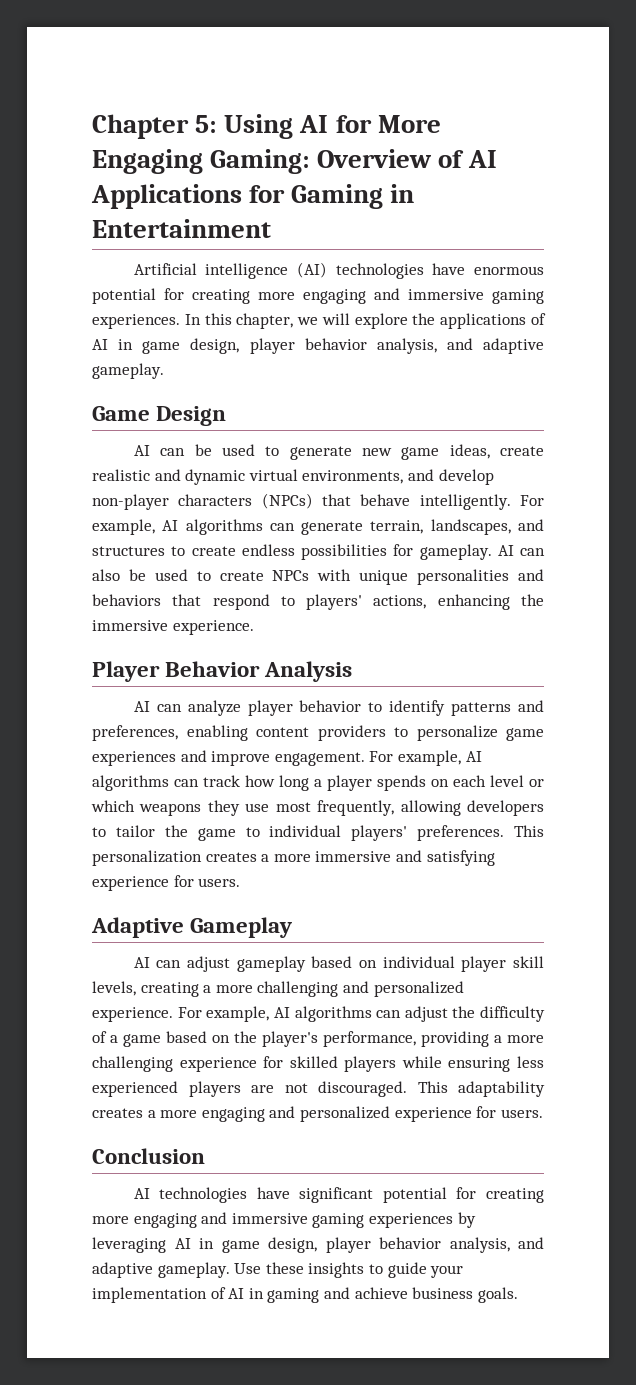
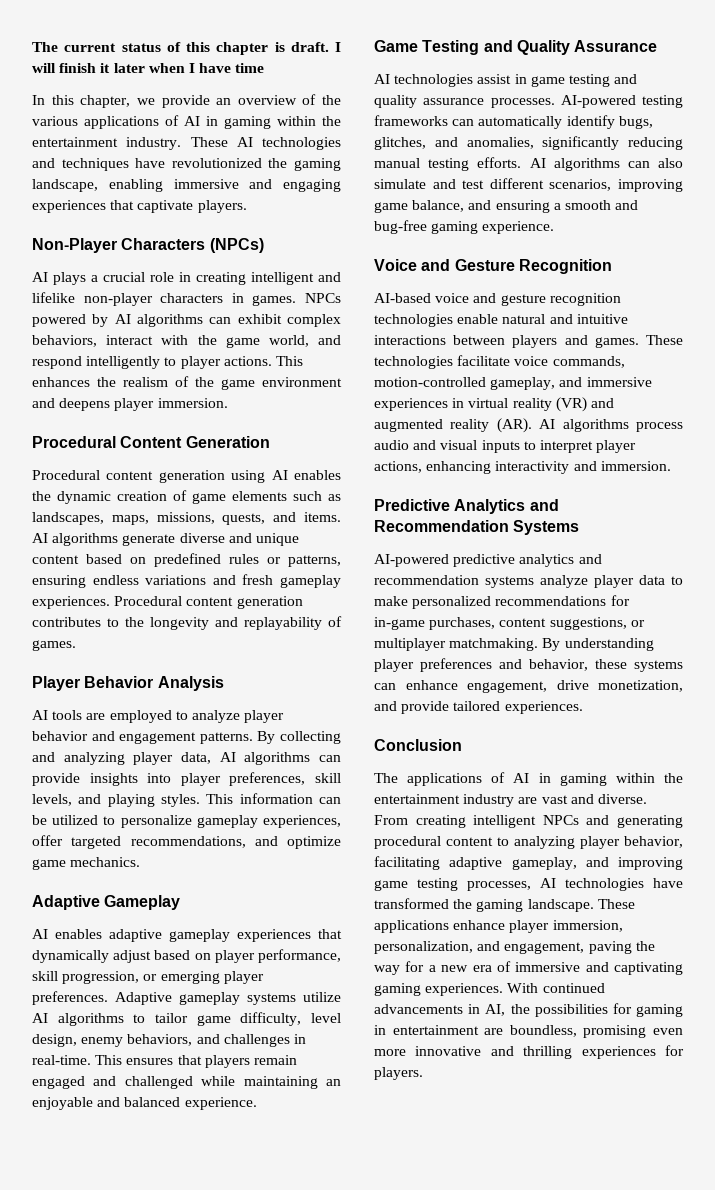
[92,114,441,139] [92,149,497,174] [91,184,415,209] [92,219,271,238] [133,262,544,279] [92,288,544,304] [92,313,546,329] [92,338,544,354] [92,363,164,379] [92,406,227,426] [133,444,544,460] [92,469,494,485] [92,493,544,510] [92,519,544,535] [92,544,545,560] [92,569,544,585] [92,594,544,610] [92,620,254,635] [92,661,353,682] [133,700,544,716] [92,725,544,741] [92,750,482,766] [92,775,544,791] [91,800,544,816] [92,825,544,841] [92,850,495,866] [92,875,241,891] [91,917,293,938] [133,956,544,972] [92,981,464,997] [92,1006,545,1022] [92,1031,544,1047] [92,1056,544,1072] [92,1081,545,1097] [92,1106,543,1122] [92,1148,205,1164] [133,1187,544,1203] [92,1212,476,1228] [92,1237,544,1253] [92,1262,464,1278] [92,1287,518,1303] Chapter 5: Using AI for More Engaging Gaming: Overview of AI Applications for Gaming in Entertainment // Artificial intelligence (AI) technologies have enormous potential for creating more engaging and immersive gaming experiences. In this chapter, we will explore the applications of AI in game design, player behavior analysis, and adaptive gameplay. // Game Design // AI can be used to generate new game ideas, create realistic and dynamic virtual environments, and develop non-player characters (NPCs) that behave intelligently. For example, AI algorithms can generate terrain, landscapes, and structures to create endless possibilities for gameplay. AI can also be used to create NPCs with unique personalities and behaviors that respond to players' actions, enhancing the immersive experience. // Player Behavior Analysis // AI can analyze player behavior to identify patterns and preferences, enabling content providers to personalize game experiences and improve engagement. For example, AI algorithms can track how long a player spends on each level or which weapons they use most frequently, allowing developers to tailor the game to individual players' preferences. This personalization creates a more immersive and satisfying experience for users. // Adaptive Gameplay // AI can adjust gameplay based on individual player skill levels, creating a more challenging and personalized experience. For example, AI algorithms can adjust the difficulty of a game based on the player's performance, providing a more challenging experience for skilled players while ensuring less experienced players are not discouraged. This adaptability creates a more engaging and personalized experience for users. // Conclusion // AI technologies have significant potential for creating more engaging and immersive gaming experiences by leveraging AI in game design, player behavior analysis, and adaptive gameplay. Use these insights to guide your implementation of AI in gaming and achieve business goals. -> [32,42,341,55] [32,63,265,73] [32,94,341,108] [32,115,341,129] [32,137,341,150] [32,158,341,171] [32,179,341,192] [32,200,247,213] [32,238,264,253] [32,272,341,285] [32,292,341,306] [32,314,341,327] [32,335,341,348] [32,356,303,369] [32,376,342,390] [32,398,228,411] [32,436,270,448] [32,470,341,483] [32,490,341,504] [32,512,342,525] [32,533,299,546] [32,553,341,567] [32,574,341,588] [32,596,303,609] [32,616,342,630] [32,640,76,651] [32,676,224,691] [32,710,285,723] [32,731,341,744] [32,752,341,765] [32,772,341,786] [32,793,341,807] [32,815,341,828] [32,835,341,849] [32,857,141,870] [32,895,181,910] [32,929,342,942] [32,949,341,963] [32,971,264,984] [32,991,341,1005] [32,1012,341,1026] [32,1034,306,1047] [32,1055,297,1068] [32,1076,341,1089] [32,1097,257,1110] [374,40,658,55] [374,74,638,87] [374,95,683,108] [374,115,653,129] [374,136,683,150] [374,157,683,171] [374,178,683,192] [374,200,639,213] [374,220,555,234] [374,259,612,274] [374,293,621,306] [374,314,628,327] [374,335,683,348] [374,355,625,369] [374,377,652,390] [374,397,614,412] [374,418,683,433] [374,440,637,453] [374,461,671,474] [374,499,559,514] [374,520,580,535] [374,554,602,567] [374,575,683,588] [374,595,630,609] [374,617,645,630] [374,638,654,651] [374,658,683,672] [374,680,683,693] [374,701,583,714] [374,739,462,751] [374,772,683,786] [374,794,647,807] [374,815,683,828] [374,836,683,849] [374,856,683,870] [374,878,683,891] [374,898,635,912] [374,920,623,933] [374,941,655,954] [374,961,683,975] [374,983,605,996] [374,1003,683,1017] [374,1025,683,1038] [374,1045,684,1059] [374,1067,423,1080] The current status of this chapter is draft. I will finish it later when I have time // In this chapter, we provide an overview of the various applications of AI in gaming within the entertainment industry. These AI technologies and techniques have revolutionized the gaming landscape, enabling immersive and engaging experiences that captivate players. // Non-Player Characters (NPCs) // AI plays a crucial role in creating intelligent and lifelike non-player characters in games. NPCs powered by AI algorithms can exhibit complex behaviors, interact with the game world, and respond intelligently to player actions. This enhances the realism of the game environment and deepens player immersion. // Procedural Content Generation // Procedural content generation using AI enables the dynamic creation of game elements such as landscapes, maps, missions, quests, and items. AI algorithms generate diverse and unique content based on predefined rules or patterns, ensuring endless variations and fresh gameplay experiences. Procedural content generation contributes to the longevity and replayability of games. // Player Behavior Analysis // AI tools are employed to analyze player behavior and engagement patterns. By collecting and analyzing player data, AI algorithms can provide insights into player preferences, skill levels, and playing styles. This information can be utilized to personalize gameplay experiences, offer targeted recommendations, and optimize game mechanics. // Adaptive Gameplay // AI enables adaptive gameplay experiences that dynamically adjust based on player performance, skill progression, or emerging player preferences. Adaptive gameplay systems utilize AI algorithms to tailor game difficulty, level design, enemy behaviors, and challenges in real-time. This ensures that players remain engaged and challenged while maintaining an enjoyable and balanced experience. // Game Testing and Quality Assurance // AI technologies assist in game testing and quality assurance processes. AI-powered testing frameworks can automatically identify bugs, glitches, and anomalies, significantly reducing manual testing efforts. AI algorithms can also simulate and test different scenarios, improving game balance, and ensuring a smooth and bug-free gaming experience. // Voice and Gesture Recognition // AI-based voice and gesture recognition technologies enable natural and intuitive interactions between players and games. These technologies facilitate voice commands, motion-controlled gameplay, and immersive experiences in virtual reality (VR) and augmented reality (AR). AI algorithms process audio and visual inputs to interpret player actions, enhancing interactivity and immersion. // Predictive Analytics and Recommendation Systems // AI-powered predictive analytics and recommendation systems analyze player data to make personalized recommendations for in-game purchases, content suggestions, or multiplayer matchmaking. By understanding player preferences and behavior, these systems can enhance engagement, drive monetization, and provide tailored experiences. // Conclusion // The applications of AI in gaming within the entertainment industry are vast and diverse. From creating intelligent NPCs and generating procedural content to analyzing player behavior, facilitating adaptive gameplay, and improving game testing processes, AI technologies have transformed the gaming landscape. These applications enhance player immersion, personalization, and engagement, paving the way for a new era of immersive and captivating gaming experiences. With continued advancements in AI, the possibilities for gaming in entertainment are boundless, promising even more innovative and thrilling experiences for players.

